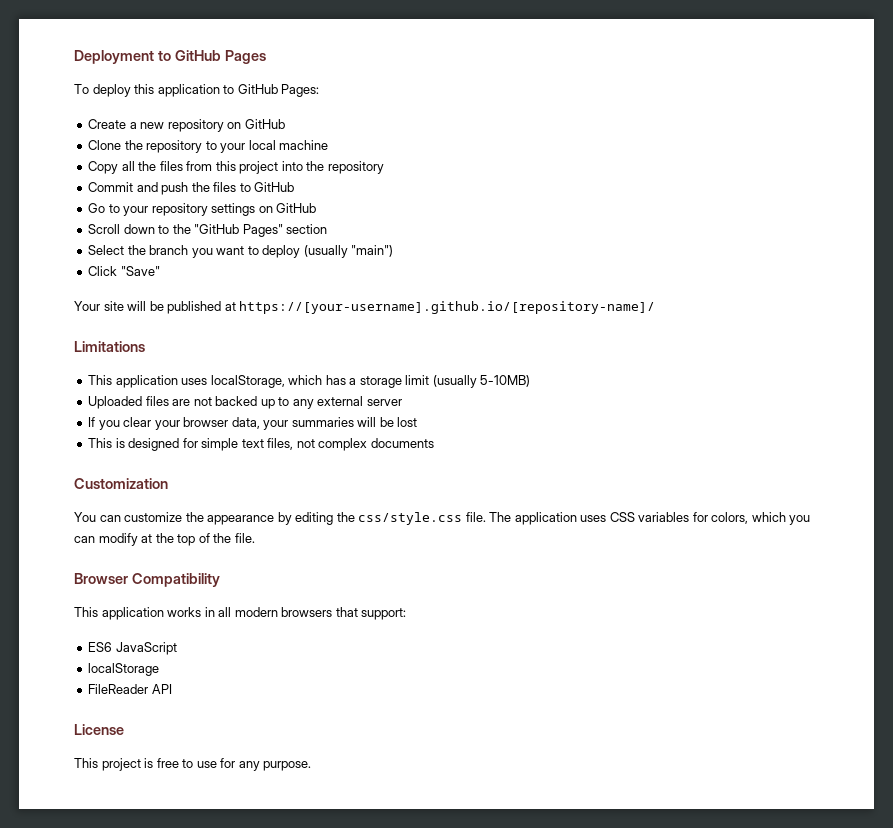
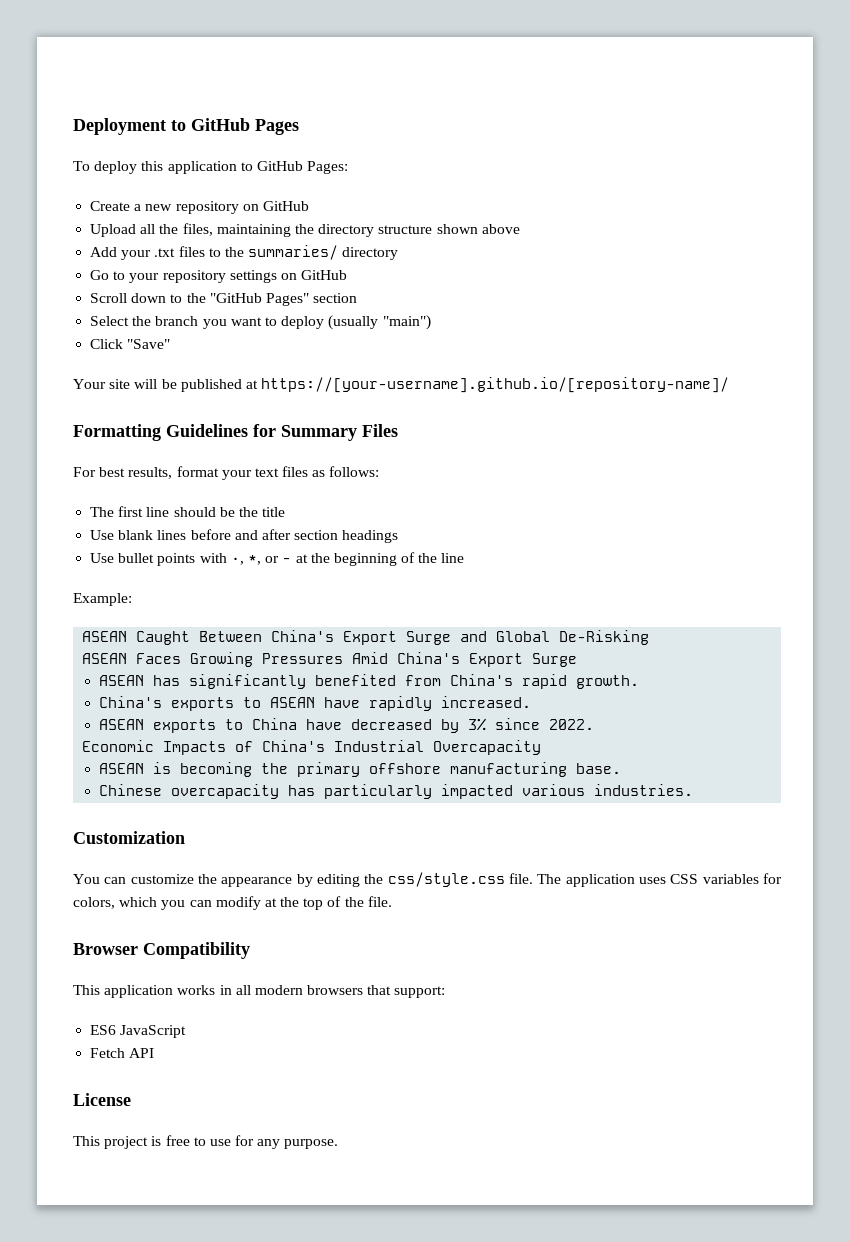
[88,140,329,153] [88,161,384,174] [88,182,295,195] Clone the repository to your local machine // Copy all the files from this project into the repository // Commit and push the files to GitHub -> [90,223,520,237] [90,245,399,260] Upload all the files, maintaining the directory structure shown above // Add your .txt files to the summaries/ directory
[74,341,145,352] [88,375,531,388] [88,396,402,409] [88,417,418,430] [88,438,434,451] Limitations // This application uses localStorage, which has a storage limit (usually 5-10MB) // Uploaded files are not backed up to any external server // If you clear your browser data, your summaries will be lost // This is designed for simple text files, not complex documents -> [73,424,398,441] [73,466,380,480] [90,506,286,517] [90,529,399,543] [90,552,465,566] [73,593,132,606] [82,630,650,645] [82,652,578,667] [99,674,640,689] [99,696,532,711] [99,718,595,733] [82,740,542,755] [99,762,622,777] [99,784,694,799] Formatting Guidelines for Summary Files // For best results, format your text files as follows: // The first line should be the title // Use blank lines before and after section headings // Use bullet points with •, *, or - at the beginning of the line // Example: // ASEAN Caught Between China's Export Surge and Global De-Risking // ASEAN Faces Growing Pressures Amid China's Export Surge // ASEAN has significantly benefited from China's rapid growth. // China's exports to ASEAN have rapidly increased. // ASEAN exports to China have decreased by 3% since 2022. // Economic Impacts of China's Industrial Overcapacity // ASEAN is becoming the primary offshore manufacturing base. // Chinese overcapacity has particularly impacted various industries.
[88,663,160,676] [88,684,149,694] localStorage // FileReader -> [90,1048,126,1058] Fetch

